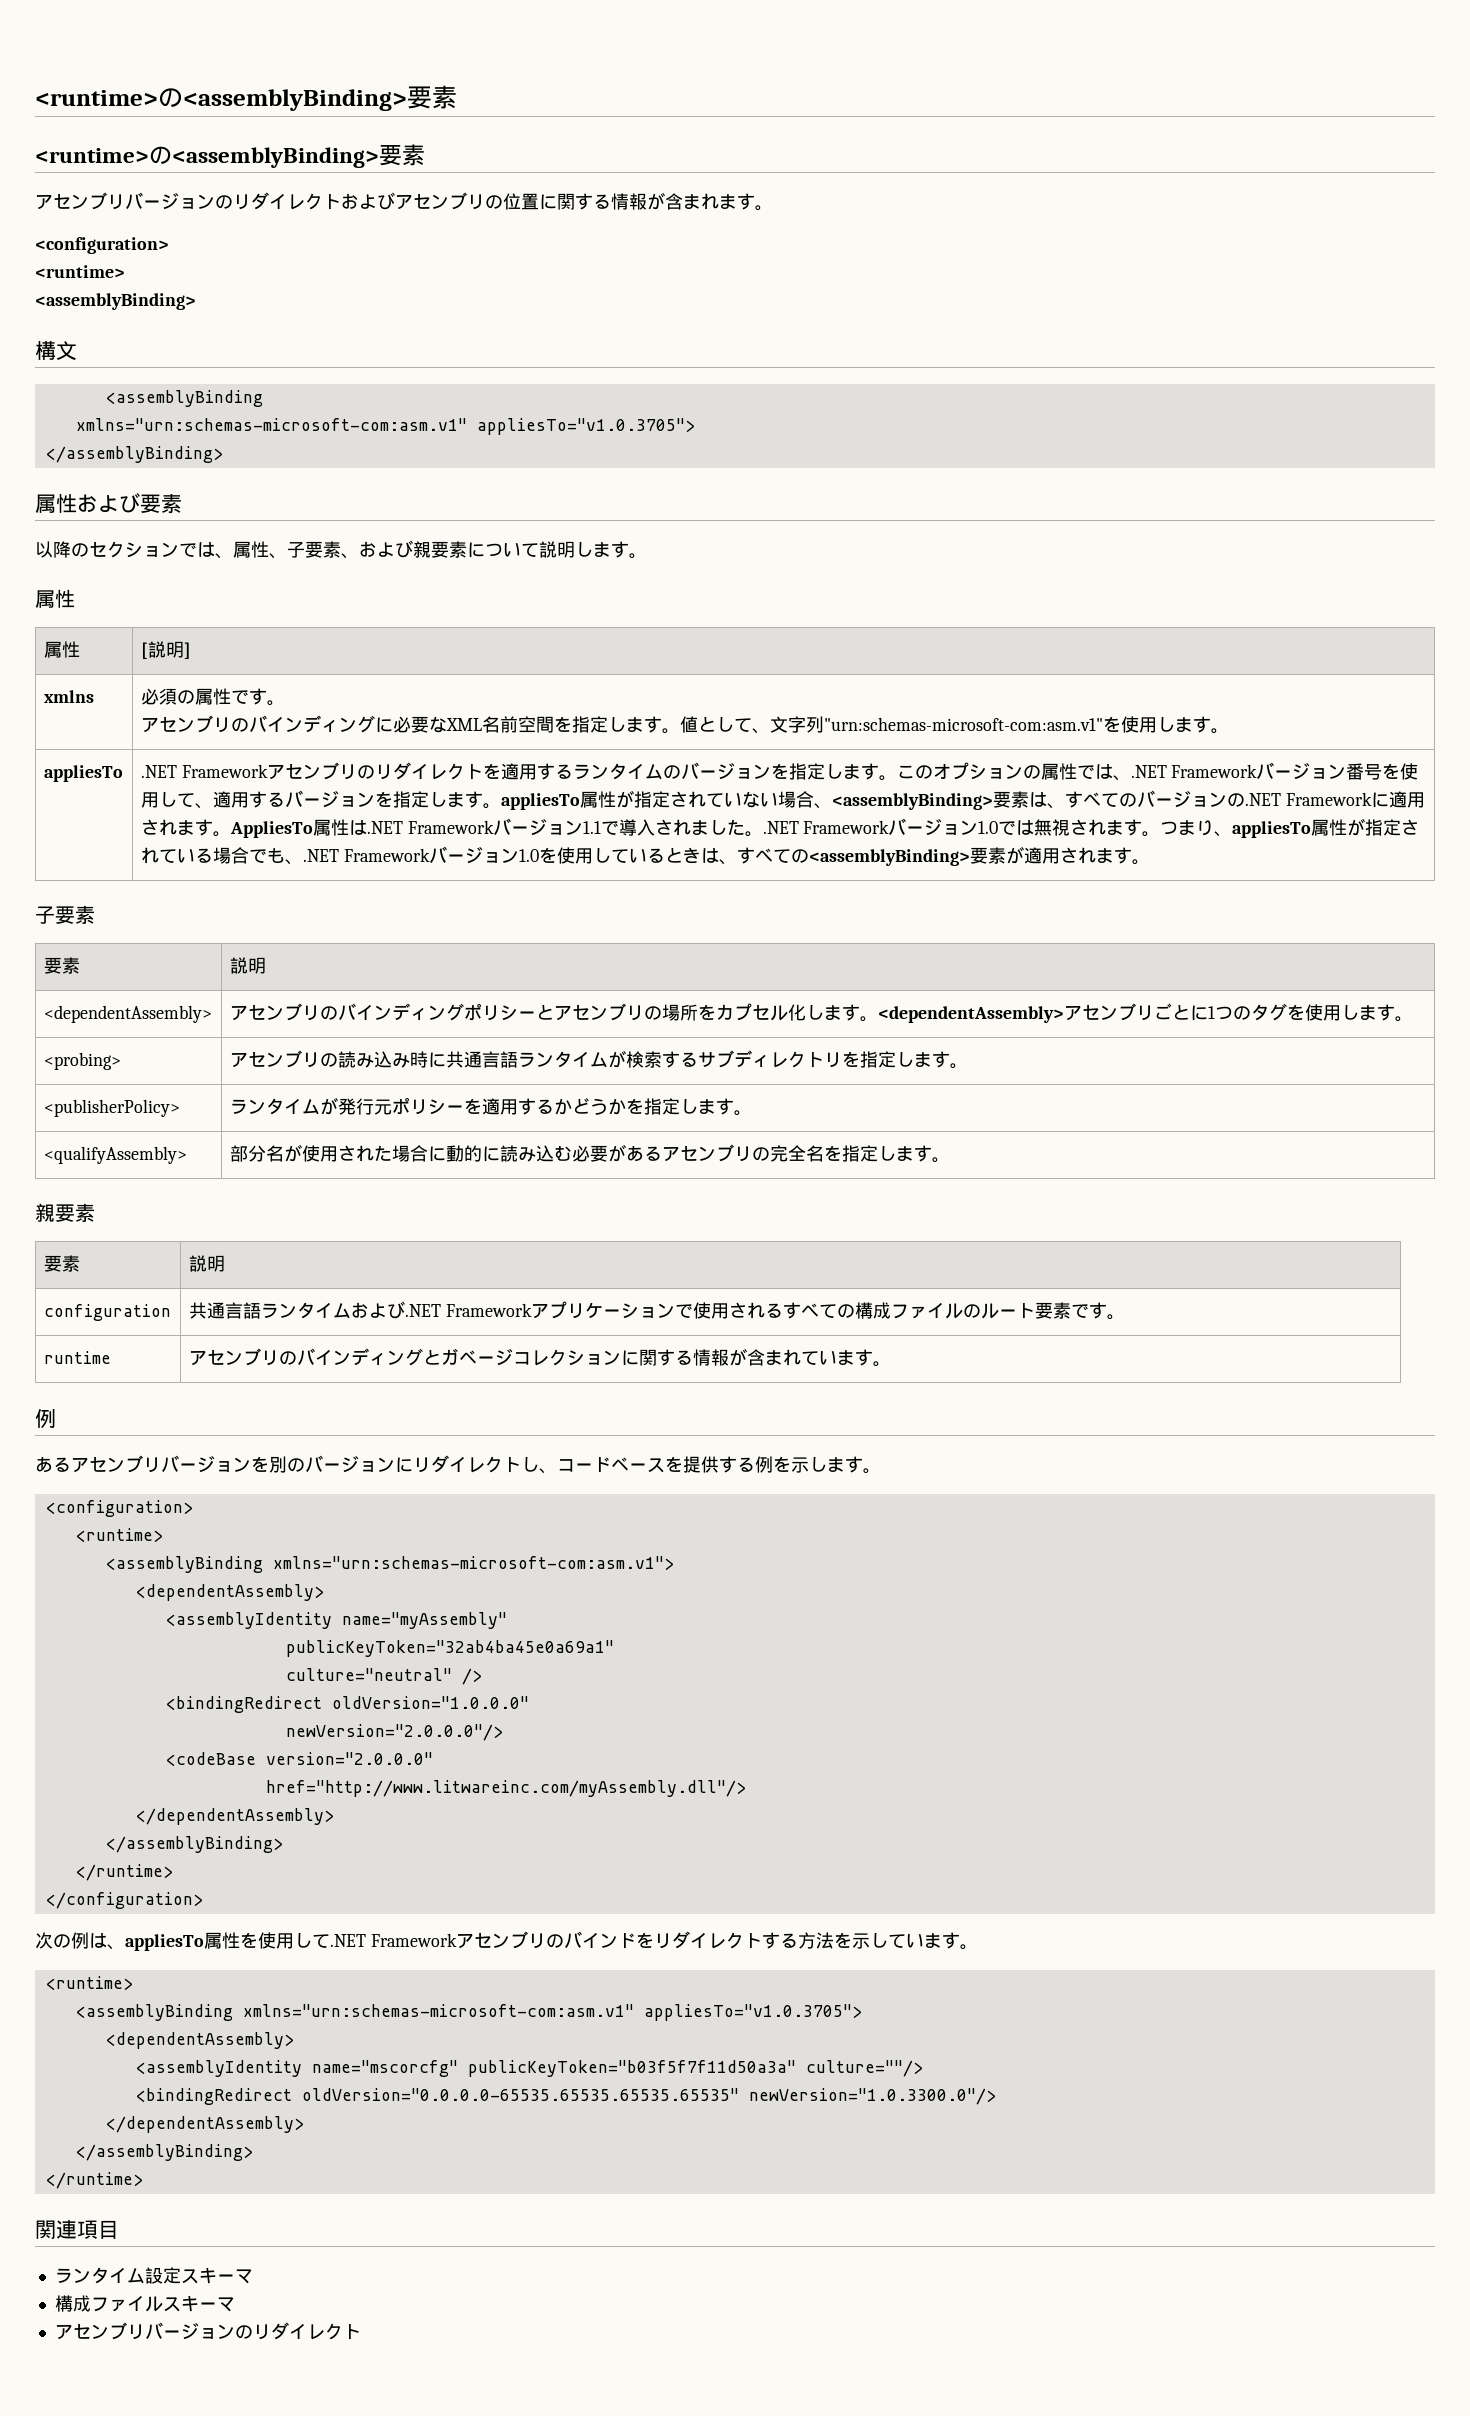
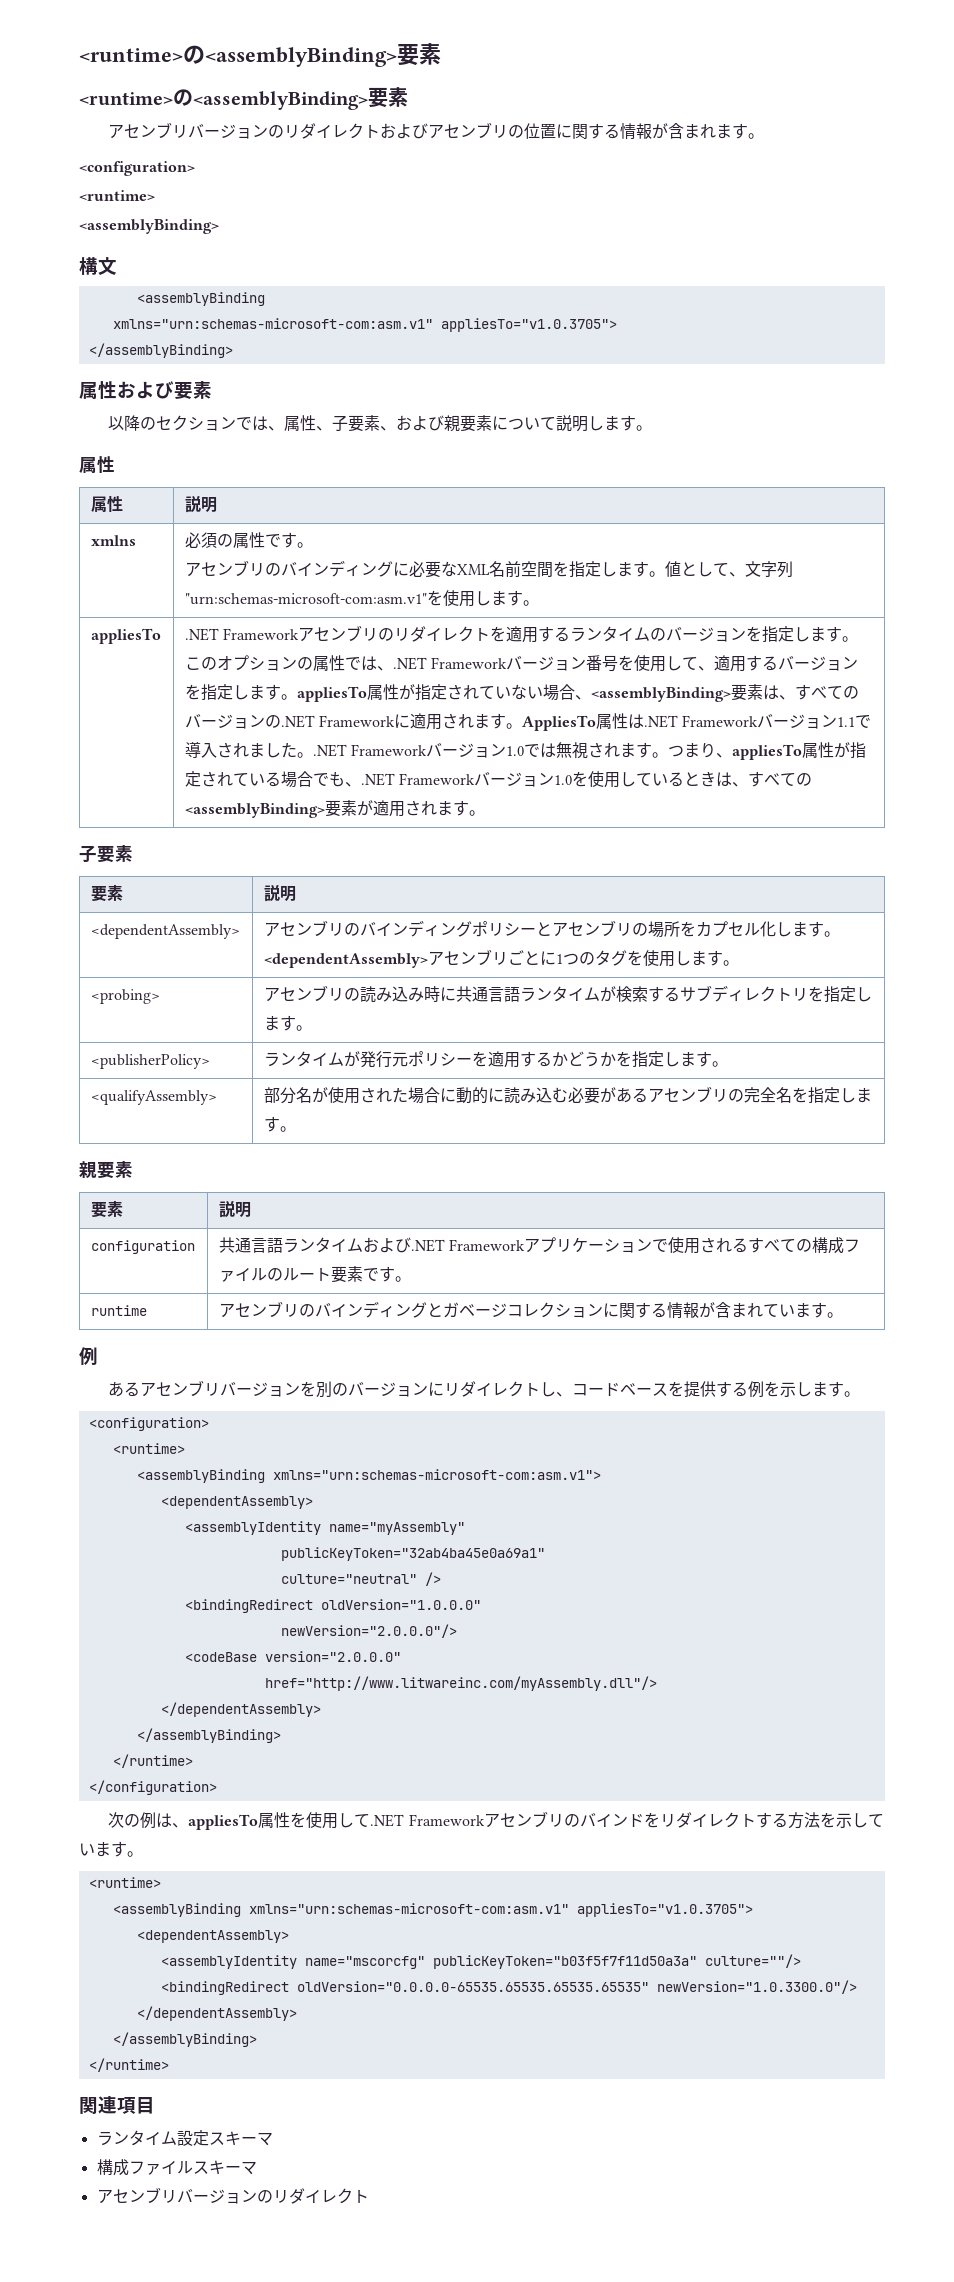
[140,641,191,659] [説明] -> [184,495,217,513] 説明

